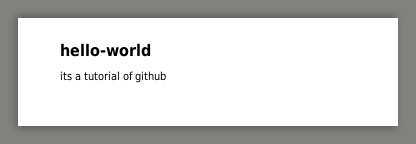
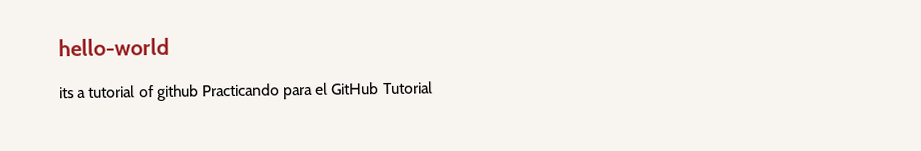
(166, 77) none -> [201,81,433,100] Practicando para el GitHub Tutorial

